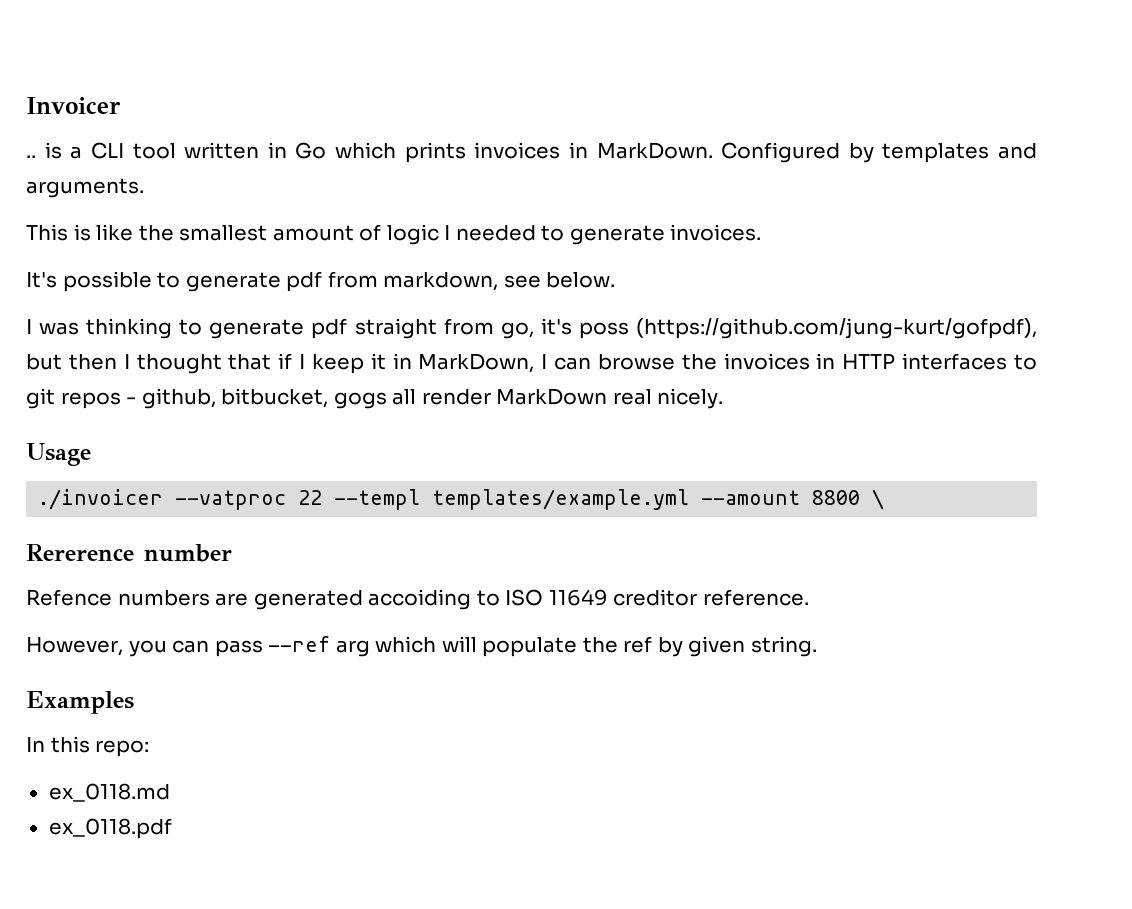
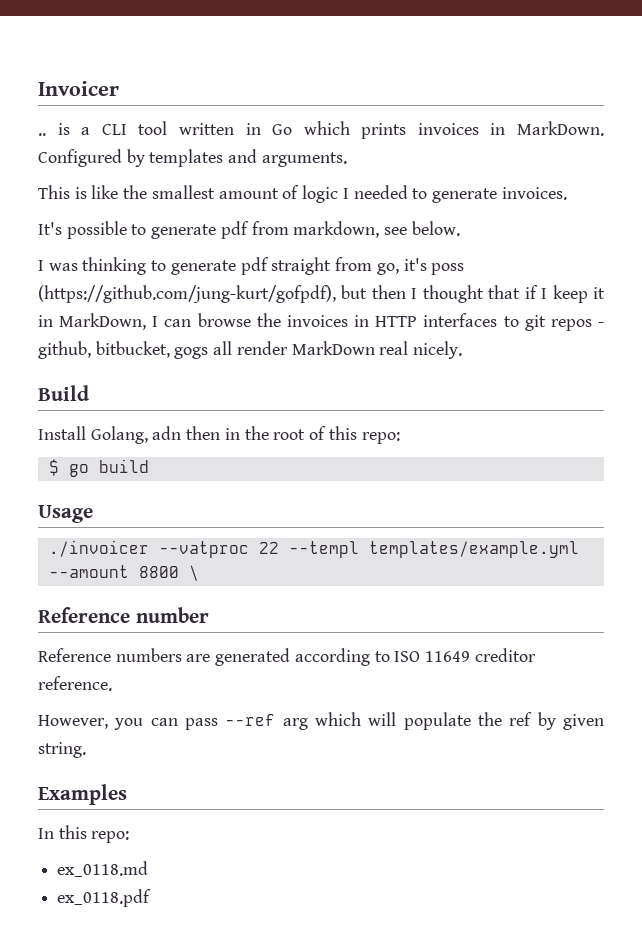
(724, 398) none -> [38,385,89,401] [38,426,400,444] [48,459,149,477] // Build // Install Golang, adn then in the root of this repo: // $ go build
[26,544,134,561] Rererence -> [38,607,130,623] Reference
[26,589,112,606] Refence -> [38,648,111,662] Reference
[368,589,472,610] accoiding -> [294,648,370,666] according

